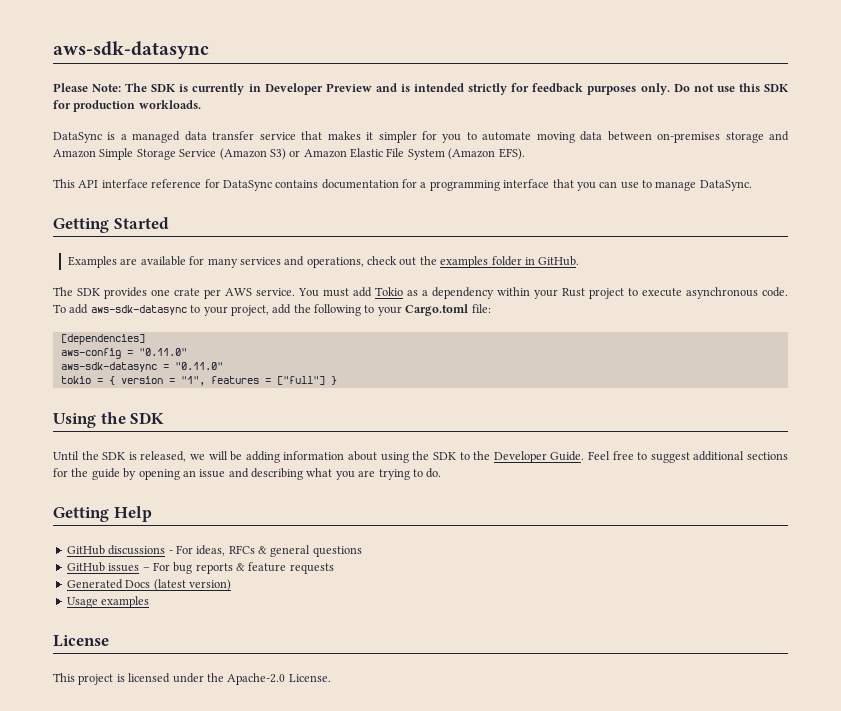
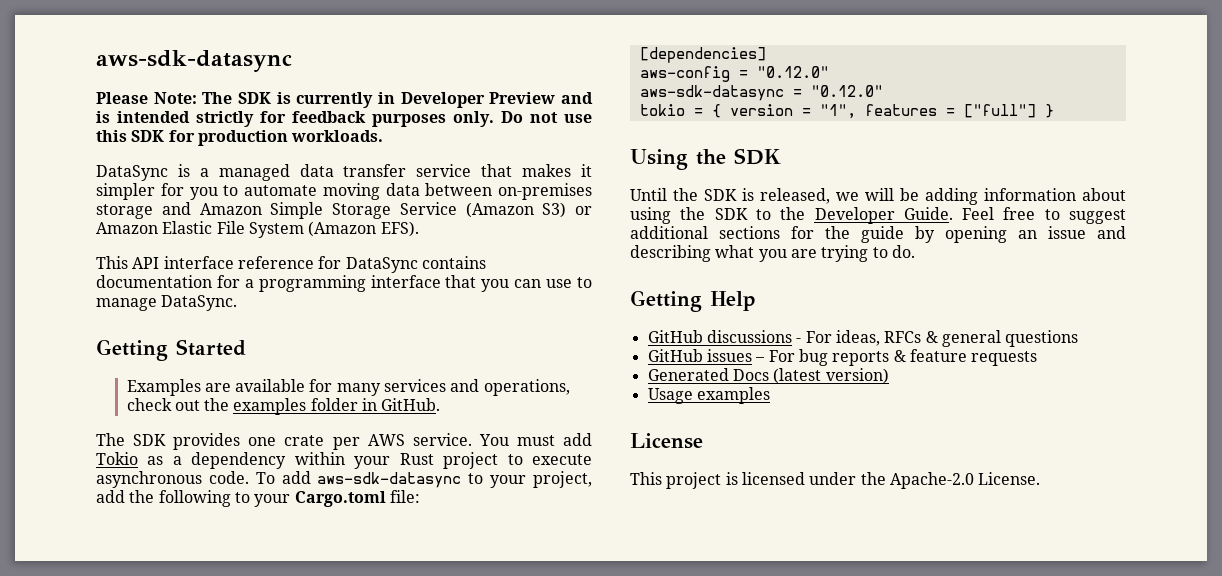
[138,348,187,356] "0.11.0" -> [756,66,829,78] "0.12.0"
[174,362,223,370] "0.11.0" -> [810,85,883,97] "0.12.0"

